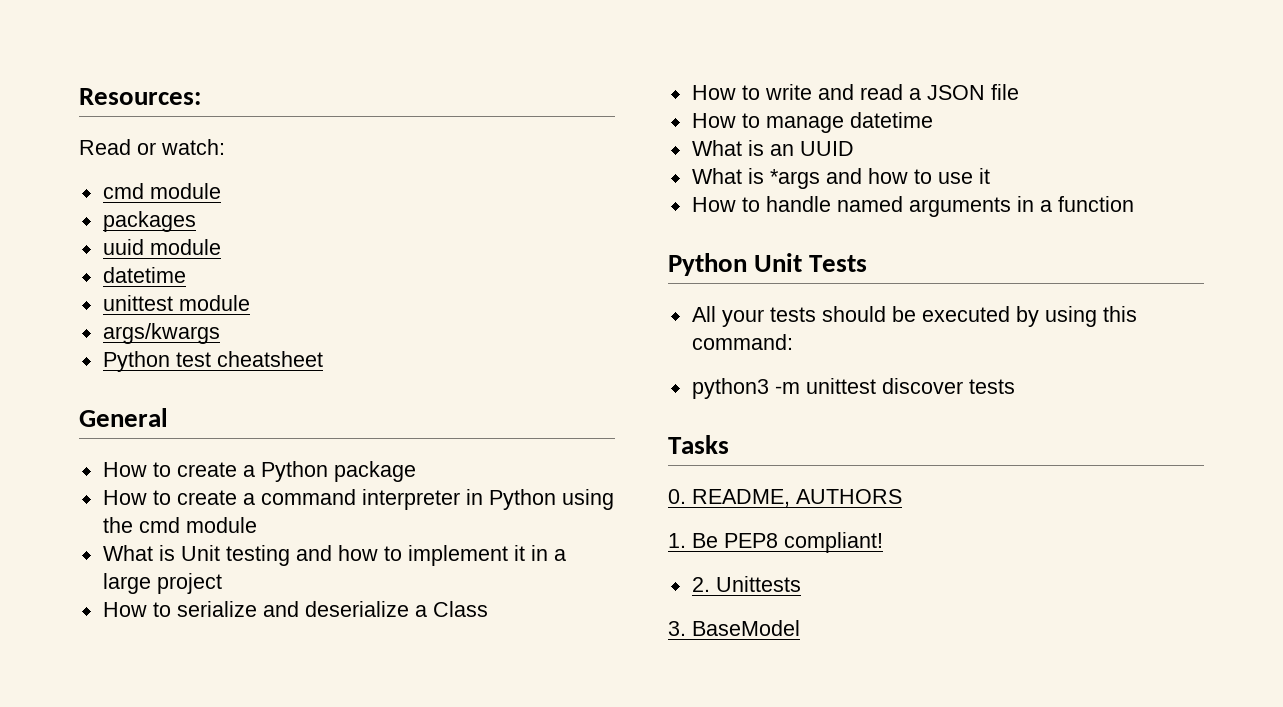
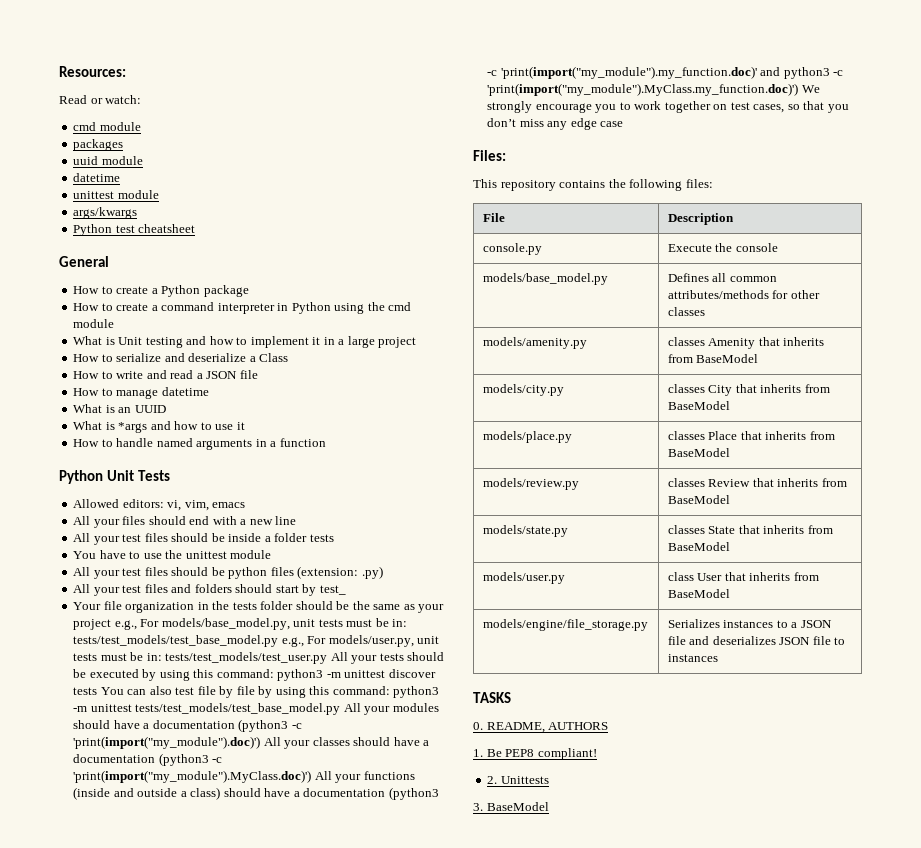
(868, 263) none -> [73,499,246,511] [73,516,297,528] [73,533,334,545] [73,550,272,559] [73,566,383,579] [73,584,346,596] [73,601,445,613] [73,618,408,630] [73,635,440,647] [73,652,328,664] Allowed editors: vi, vim, emacs // All your files should end with a new line // All your test files should be inside a folder tests // You have to use the unittest module // All your test files should be python files (extension: .py) // All your test files and folders should start by test_ // Your file organization in the tests folder should be the same as your project e.g., For models/base_model.py, unit tests must be in: tests/test_models/test_base_model.py e.g., For models/user.py, unit tests must be in: tests/test_models/test_user.py
(793, 342) // -> (274, 673) none
[668,435,729,454] // Tasks -> [100,686,440,698] [73,703,439,715] [73,719,302,732] [73,736,430,749] [73,753,223,766] [73,770,415,783] [73,787,439,800] [487,66,844,79] [487,83,820,96] [487,101,849,113] [487,118,624,130] [473,150,506,161] [473,179,713,191] [482,213,505,222] [667,213,734,225] [482,243,542,255] [667,243,778,252] [482,273,608,285] [667,273,777,282] [667,290,820,299] [667,307,705,316] [482,337,587,349] [667,337,825,349] [667,354,759,363] [482,384,564,396] [667,384,830,396] [667,401,730,410] [482,431,572,443] [667,431,835,440] [667,448,730,457] [482,478,579,490] [667,478,847,487] [667,495,730,504] [482,525,568,537] [667,525,833,534] [667,542,730,551] [482,572,565,584] [667,572,819,581] [667,589,730,598] [482,619,648,631] [667,619,832,628] [667,636,846,645] [667,654,718,662] [473,692,511,703] You can also test file by file by using this command: python3 -m unittest tests/test_models/test_base_model.py All your modules should have a documentation (python3 -c 'print(import("my_module").doc)') All your classes should have a documentation (python3 -c 'print(import("my_module").MyClass.doc)') All your functions (inside and outside a class) should have a documentation (python3 -c 'print(import("my_module").my_function.doc)' and python3 -c 'print(import("my_module").MyClass.my_function.doc)') We strongly encourage you to work together on test cases, so that you don’t miss any edge case // Files: // This repository contains the following files: // File | Description // console.py | Execute the console // models/base_model.py | Defines all common attributes/methods for other classes // models/amenity.py | classes Amenity that inherits from BaseModel // models/city.py | classes City that inherits from BaseModel // models/place.py | classes Place that inherits from BaseModel // models/review.py | classes Review that inherits from BaseModel // models/state.py | classes State that inherits from BaseModel // models/user.py | class User that inherits from BaseModel // models/engine/file_storage.py | Serializes instances to a JSON file and deserializes JSON file to instances // TASKS

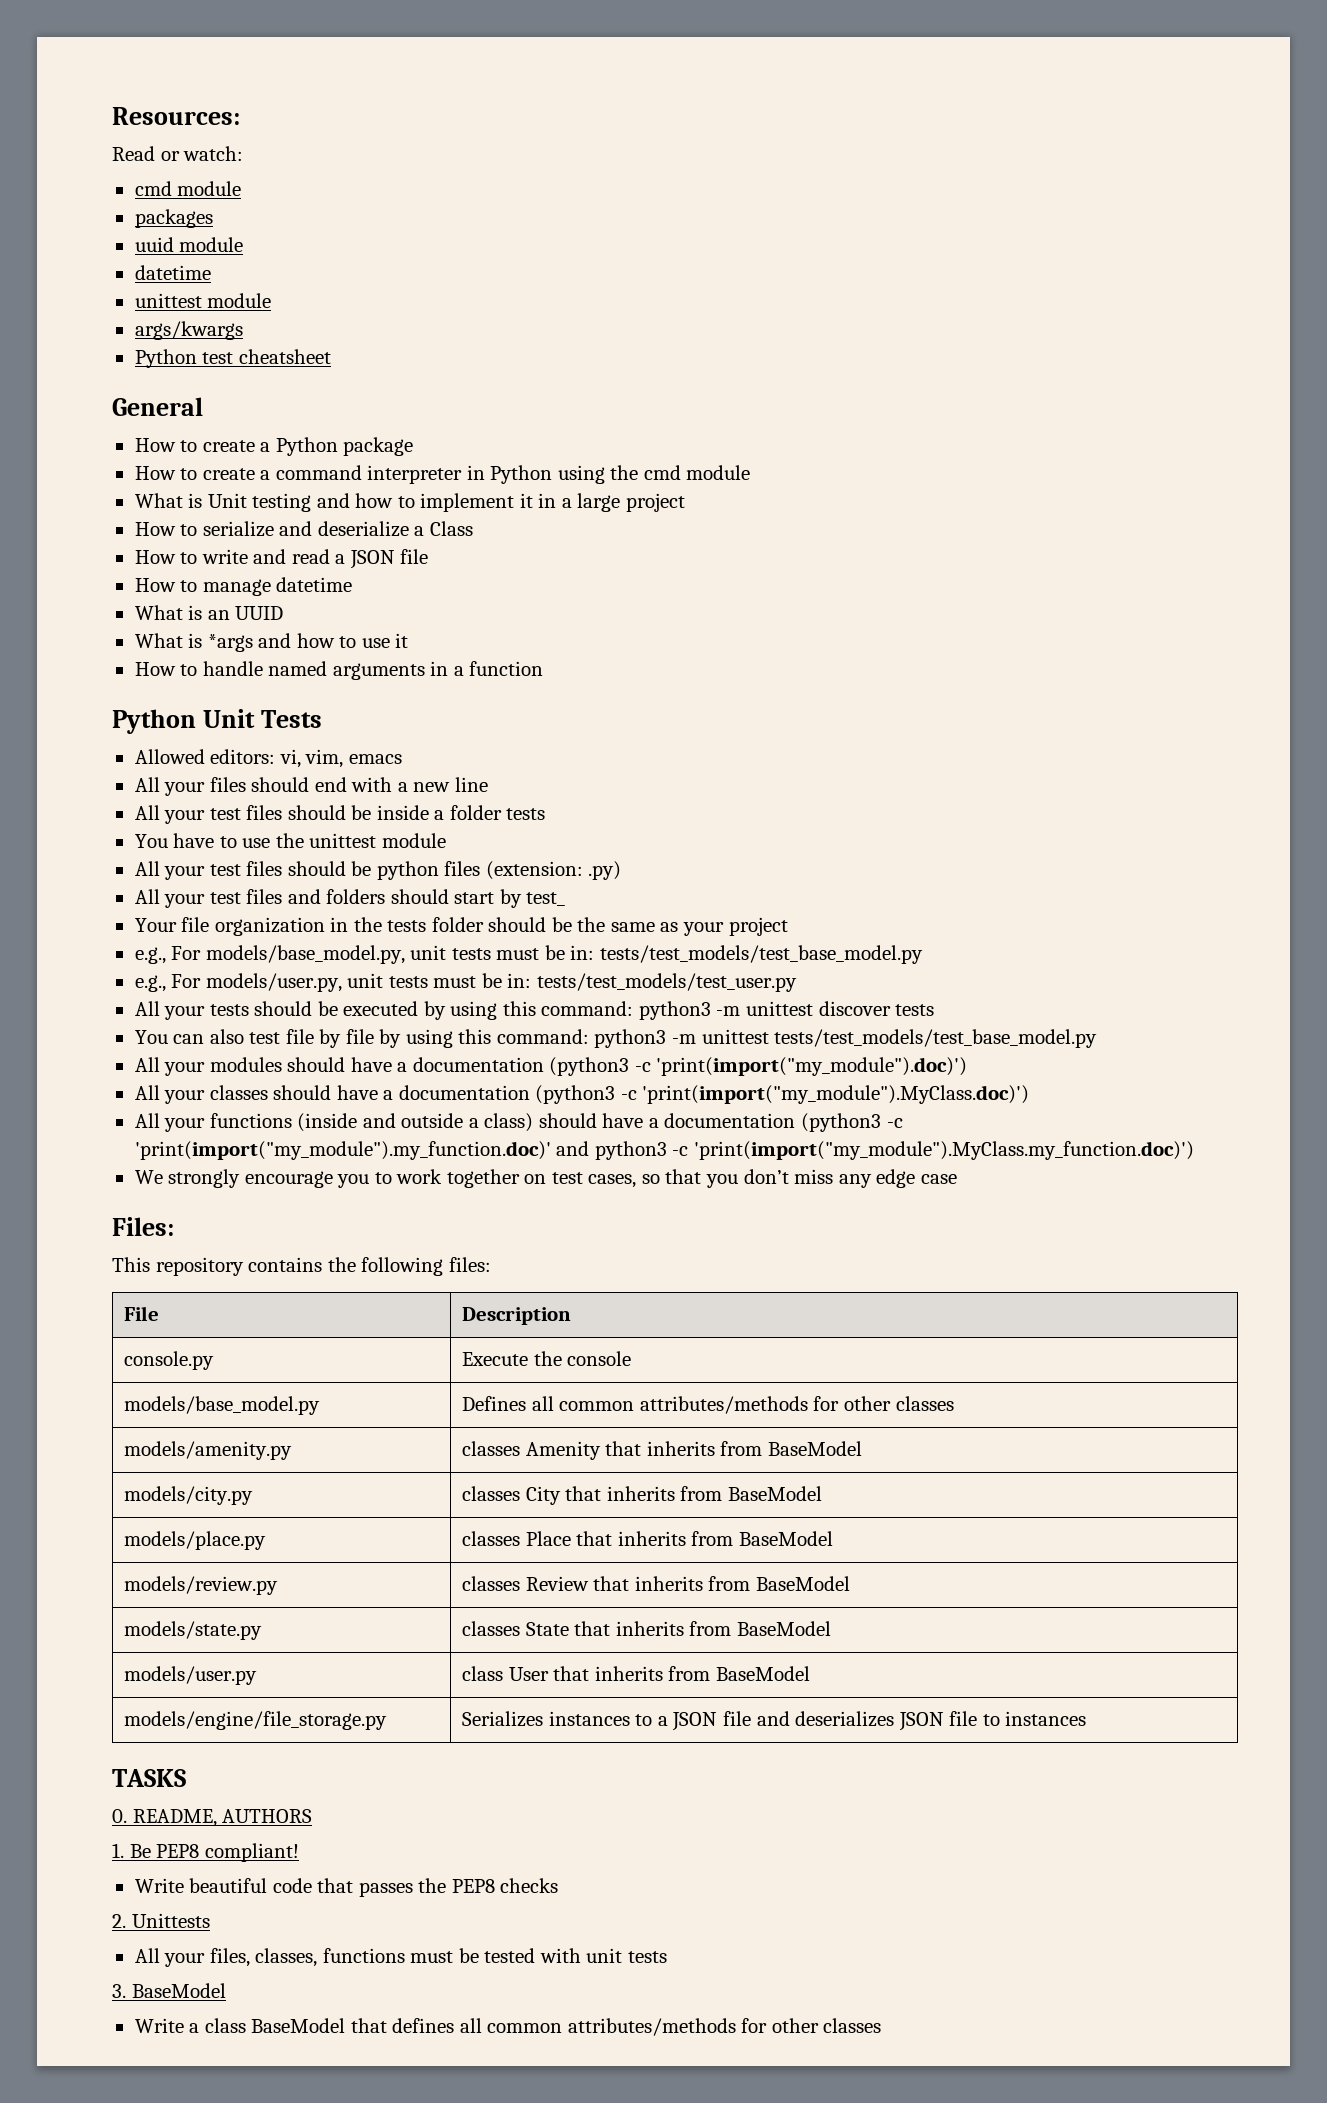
(112, 624) none -> (788, 926) //
(279, 641) none -> (923, 954) //
(328, 658) none -> (797, 982) //
(98, 691) none -> (935, 1010) //
(341, 709) none -> (1098, 1038) //
(261, 742) none -> (968, 1066) //
(312, 776) none -> (1030, 1094) //
(799, 89) none -> (1194, 1150) //
[487,776,549,784] [473,802,549,811] 2. Unittests // 3. BaseModel -> [134,1878,559,1897] [112,1913,210,1928] [134,1948,667,1967] [112,1983,226,1998] [134,2018,882,2036] Write beautiful code that passes the PEP8 checks // 2. Unittests // All your files, classes, functions must be tested with unit tests // 3. BaseModel // Write a class BaseModel that defines all common attributes/methods for other classes

